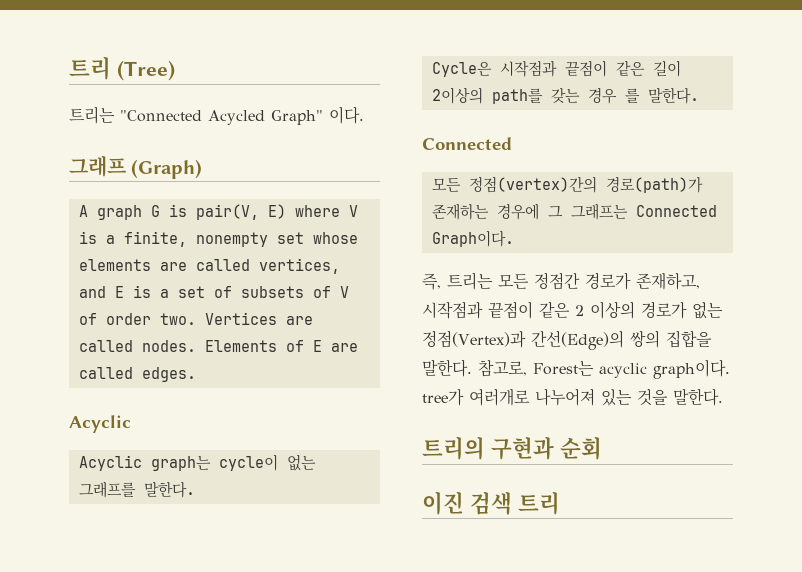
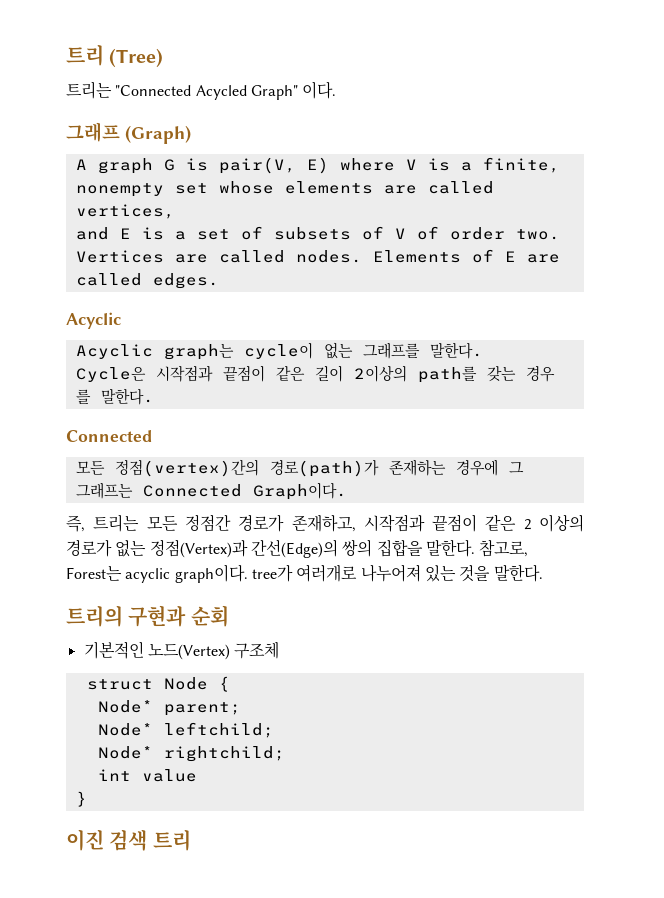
(602, 448) none -> [83,641,280,660] [86,676,230,692] [97,700,241,716] [97,722,274,738] [97,746,285,762] [97,769,197,782] [75,791,87,807] // 기본적인 노드(Vertex) 구조체 // struct Node { // Node* parent; // Node* leftchild; // Node* rightchild; // int value // }

